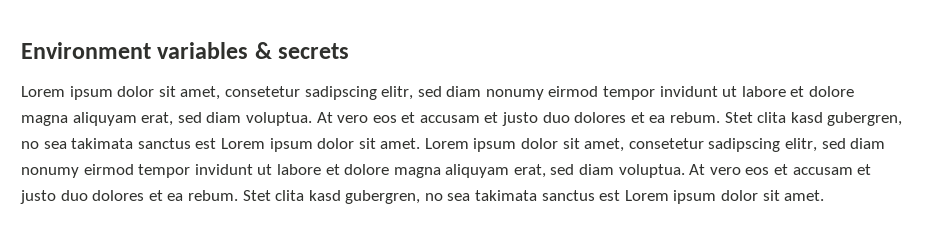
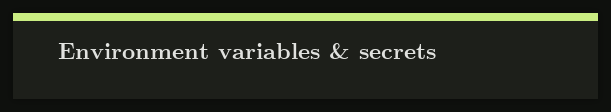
[21,86,855,100] [21,112,903,126] [21,138,886,152] [21,164,872,178] [20,190,825,204] // Lorem ipsum dolor sit amet, consetetur sadipscing elitr, sed diam nonumy eirmod tempor invidunt ut labore et dolore magna aliquyam erat, sed diam voluptua. At vero eos et accusam et justo duo dolores et ea rebum. Stet clita kasd gubergren, no sea takimata sanctus est Lorem ipsum dolor sit amet. Lorem ipsum dolor sit amet, consetetur sadipscing elitr, sed diam nonumy eirmod tempor invidunt ut labore et dolore magna aliquyam erat, sed diam voluptua. At vero eos et accusam et justo duo dolores et ea rebum. Stet clita kasd gubergren, no sea takimata sanctus est Lorem ipsum dolor sit amet. -> (436, 51) none

